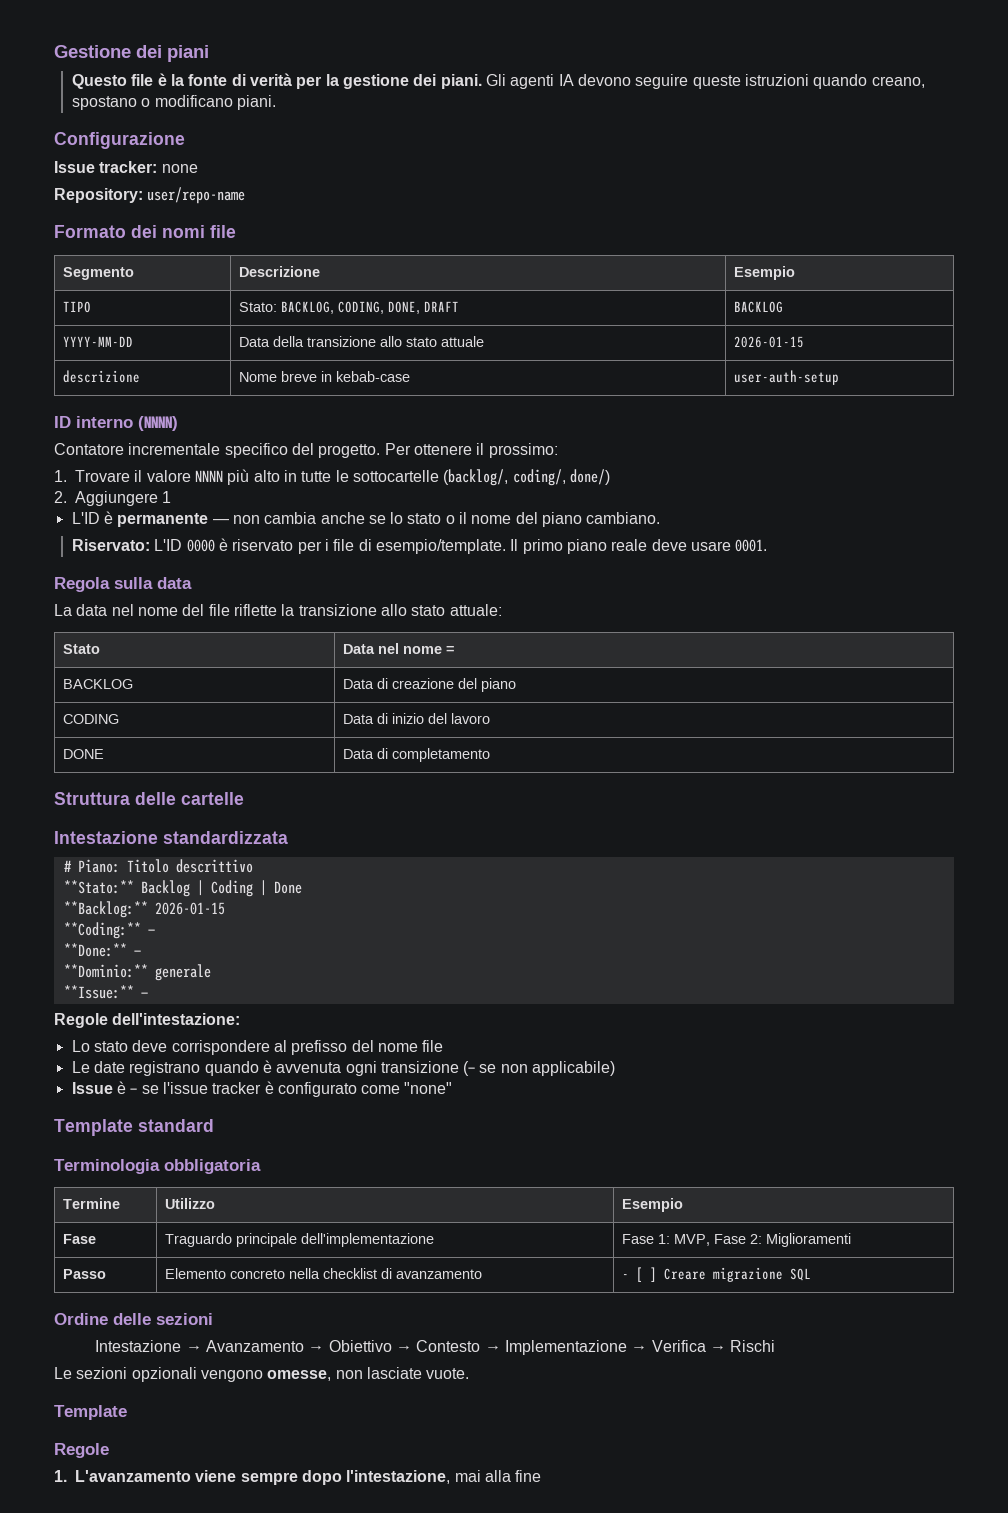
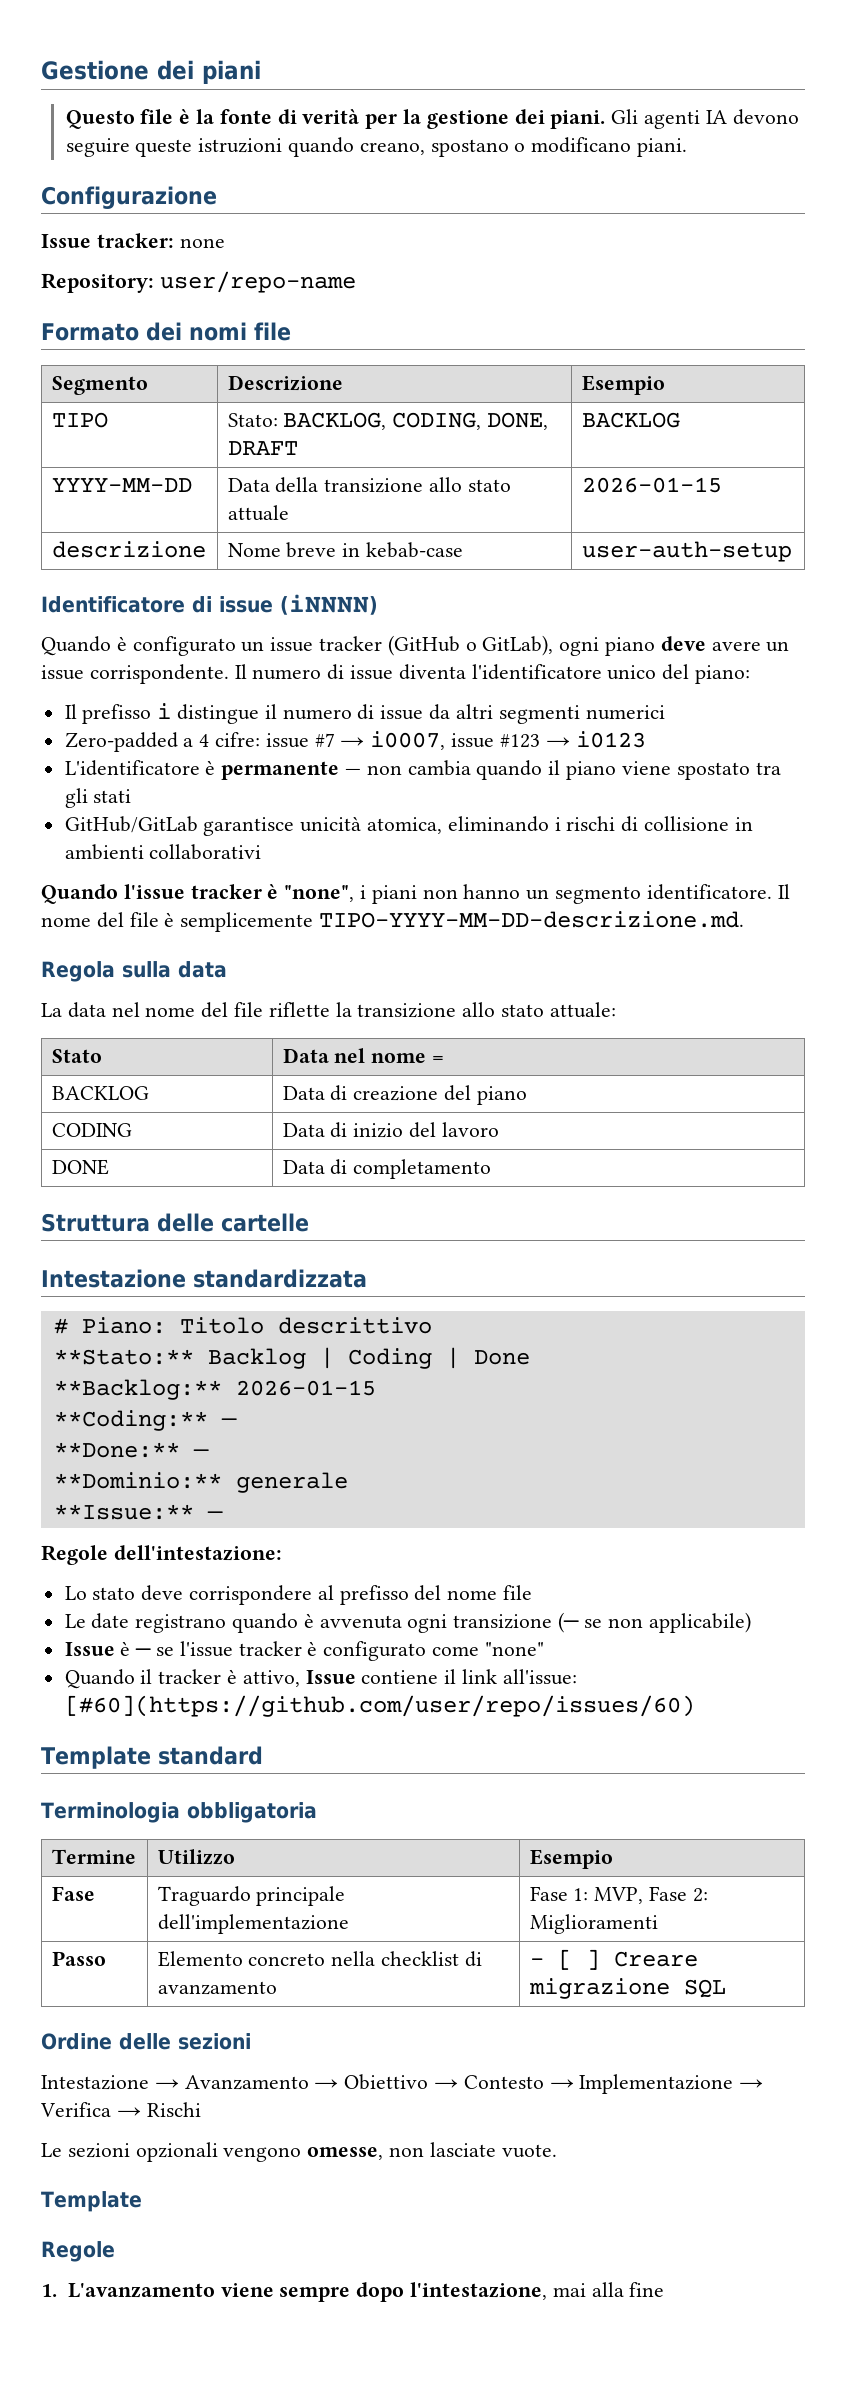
[54,416,178,431] [54,443,558,458] [54,469,610,486] [54,491,172,506] [71,512,100,524] ID interno (NNNN) // Contatore incrementale specifico del progetto. Per ottenere il prossimo: // 1. Trovare il valore NNNN più alto in tutte le sottocartelle (backlog/, coding/, done/) // 2. Aggiungere 1 // L'ID -> [41,594,378,615] [41,635,790,656] [41,664,751,684] [64,703,665,724] [64,731,646,752] [64,760,200,776] Identificatore di issue (iNNNN) // Quando è configurato un issue tracker (GitHub o GitLab), ogni piano deve avere un issue corrispondente. Il numero di issue diventa l'identificatore unico del piano: // Il prefisso i distingue il numero di issue da altri segmenti numerici // Zero-padded a 4 cifre: issue #7 → i0007, issue #123 → i0123 // L'identificatore
[320,512,661,527] [72,538,768,554] anche se lo stato o il nome del piano cambiano. // Riservato: L'ID 0000 è riservato per i file di esempio/template. Il primo piano reale deve usare 0001. -> [476,760,781,780] [64,788,132,808] [64,816,753,836] [64,844,262,860] [41,884,790,904] [41,911,745,932] quando il piano viene spostato tra gli stati // GitHub/GitLab garantisce unicità atomica, eliminando i rischi di collisione in ambienti collaborativi // Quando l'issue tracker è "none", i piani non hanno un segmento identificatore. Il nome del file è semplicemente TIPO-YYYY-MM-DD-descrizione.md.
(453, 1088) none -> [64,1669,577,1689] [64,1695,695,1717] // Quando il tracker è attivo, Issue contiene il link all'issue: [#60](https://github.com/user/repo/issues/60)

